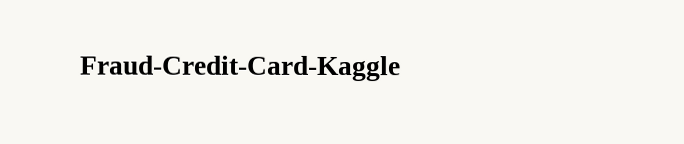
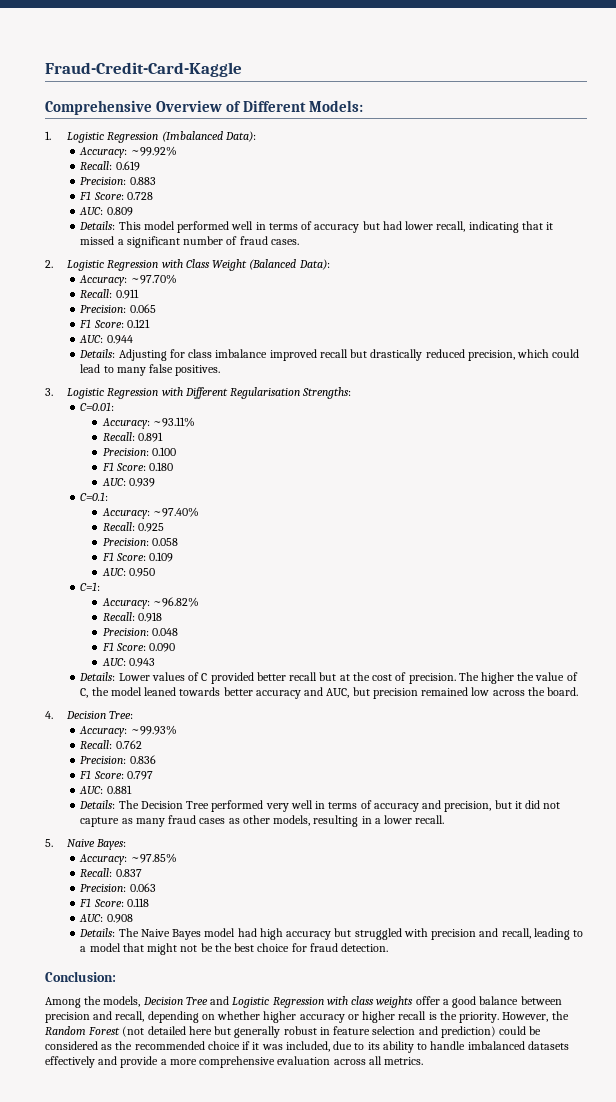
(401, 68) none -> [45,100,364,115] [45,131,256,143] [79,146,177,158] [80,161,140,171] [80,177,156,185] [79,191,153,200] [79,207,133,216] [79,221,553,233] [80,236,299,248] [45,259,330,271] [79,274,177,286] [80,289,139,299] [80,304,156,313] [79,319,150,328] [79,335,133,344] [79,349,580,361] [80,364,221,376] [45,387,352,399] [80,402,115,411] [101,417,195,429] [102,432,163,442] [102,447,176,456] [101,462,174,471] [101,478,155,487] [80,492,109,501] [101,507,199,519] [102,522,164,532] [102,538,178,546] [101,552,174,562] [101,568,155,577] [80,582,101,591] [101,597,199,609] [102,612,162,622] [102,628,178,636] [101,642,176,652] [101,658,155,667] [79,672,578,684] [80,687,578,699] [45,711,134,719] [79,725,177,737] [80,740,142,749] [80,755,156,764] [79,770,153,780] [79,785,132,794] [79,800,561,812] [80,815,445,827] [45,839,127,850] [79,853,177,865] [80,868,142,877] [80,883,156,892] [79,898,149,907] [79,914,133,923] [79,928,583,940] [80,943,389,955] [45,971,116,982] [45,996,562,1008] [45,1011,569,1023] [45,1026,542,1038] [45,1041,569,1053] [45,1056,424,1068] // Comprehensive Overview of Different Models: // 1. Logistic Regression (Imbalanced Data): // Accuracy: ~99.92% // Recall: 0.619 // Precision: 0.883 // F1 Score: 0.728 // AUC: 0.809 // Details: This model performed well in terms of accuracy but had lower recall, indicating that it missed a significant number of fraud cases. // 2. Logistic Regression with Class Weight (Balanced Data): // Accuracy: ~97.70% // Recall: 0.911 // Precision: 0.065 // F1 Score: 0.121 // AUC: 0.944 // Details: Adjusting for class imbalance improved recall but drastically reduced precision, which could lead to many false positives. // 3. Logistic Regression with Different Regularisation Strengths: // C=0.01: // Accuracy: ~93.11% // Recall: 0.891 // Precision: 0.100 // F1 Score: 0.180 // AUC: 0.939 // C=0.1: // Accuracy: ~97.40% // Recall: 0.925 // Precision: 0.058 // F1 Score: 0.109 // AUC: 0.950 // C=1: // Accuracy: ~96.82% // Recall: 0.918 // Precision: 0.048 // F1 Score: 0.090 // AUC: 0.943 // Details: Lower values of C provided better recall but at the cost of precision. The higher the value of C, the model leaned towards better accuracy and AUC, but precision remained low across the board. // 4. Decision Tree: // Accuracy: ~99.93% // Recall: 0.762 // Precision: 0.836 // F1 Score: 0.797 // AUC: 0.881 // Details: The Decision Tree performed very well in terms of accuracy and precision, but it did not capture as many fraud cases as other models, resulting in a lower recall. // 5. Naive Bayes: // Accuracy: ~97.85% // Recall: 0.837 // Precision: 0.063 // F1 Score: 0.118 // AUC: 0.908 // Details: The Naive Bayes model had high accuracy but struggled with precision and recall, leading to a model that might not be the best choice for fraud detection. // Conclusion: // Among the models, Decision Tree and Logistic Regression with class weights offer a good balance between precision and recall, depending on whether higher accuracy or higher recall is the priority. However, the Random Forest (not detailed here but generally robust in feature selection and prediction) could be considered as the recommended choice if it was included, due to its ability to handle imbalanced datasets effectively and provide a more comprehensive evaluation across all metrics.

